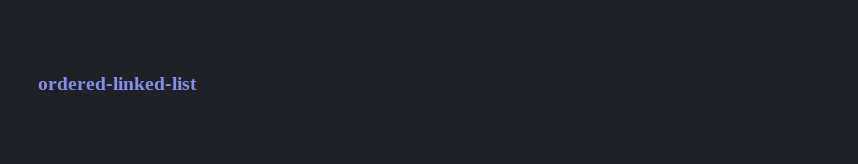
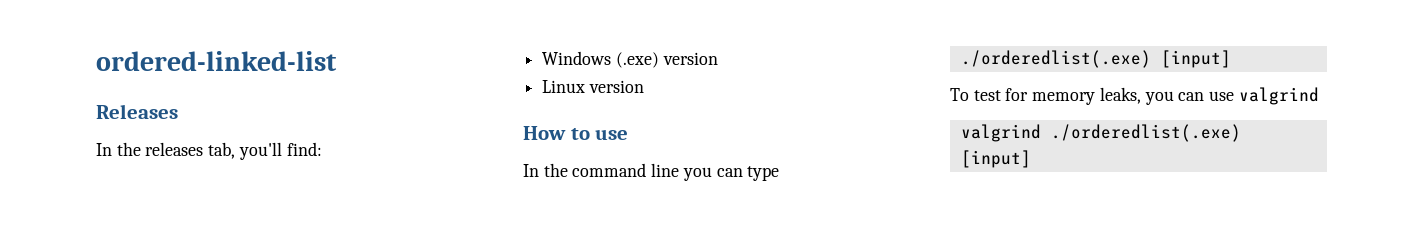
(197, 83) none -> [96,104,178,119] [96,142,322,160] [542,51,718,68] [542,80,644,93] [523,126,629,140] [523,163,780,181] [960,50,1231,68] [950,87,1319,105] [960,124,1241,142] [960,150,1031,168] // Releases // In the releases tab, you'll find: // Windows (.exe) version // Linux version // How to use // In the command line you can type // ./orderedlist(.exe) [input] // To test for memory leaks, you can use valgrind // valgrind ./orderedlist(.exe) [input]

